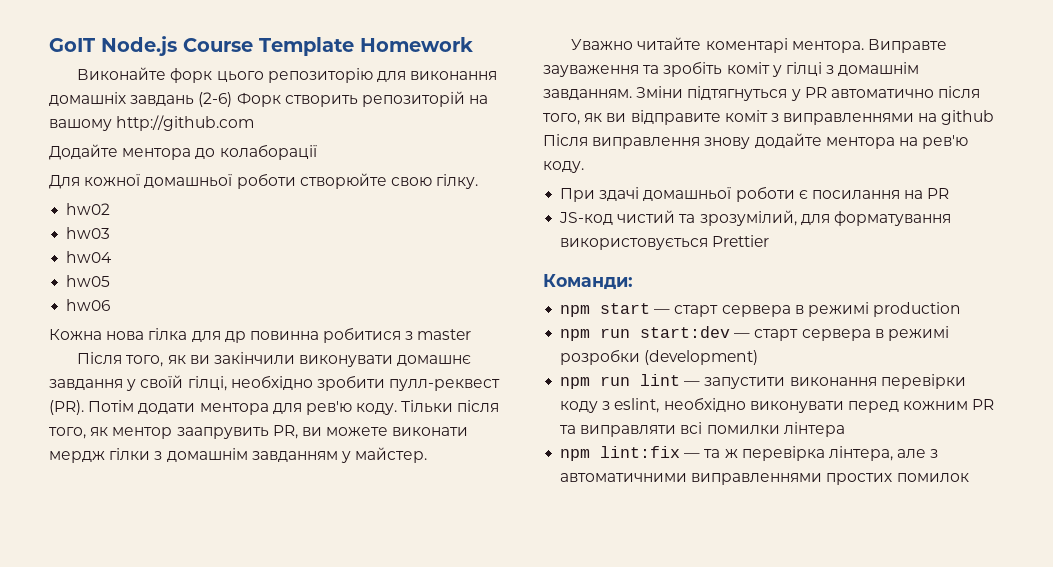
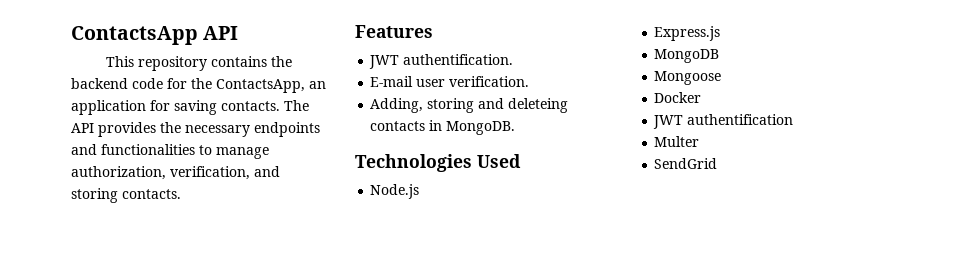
[49,36,473,56] [77,67,498,83] [49,91,489,107] [49,115,255,131] [49,144,317,160] [49,173,479,189] [66,203,111,215] [66,227,111,239] [66,251,113,263] [66,275,111,287] [66,299,111,311] [49,327,472,343] [77,352,472,367] [49,375,501,391] [49,400,500,415] [49,425,469,439] [49,447,428,463] [571,37,947,53] [543,61,920,77] [543,86,981,101] [543,110,995,125] [543,133,969,149] [543,161,584,173] [560,186,950,202] [559,210,951,226] [560,235,770,250] [543,274,633,290] [560,302,962,317] [560,326,949,341] [560,349,759,365] [560,374,966,389] [560,397,995,413] [560,422,845,437] [560,446,939,461] [560,473,969,485] GoIT Node.js Course Template Homework // Виконайте форк цього репозиторію для виконання домашніх завдань (2-6) Форк створить репозиторій на вашому http://github.com // Додайте ментора до колаборації // Для кожної домашньої роботи створюйте свою гілку. // hw02 // hw03 // hw04 // hw05 // hw06 // Кожна нова гілка для др повинна робитися з master // Після того, як ви закінчили виконувати домашнє завдання у своїй гілці, необхідно зробити пулл-реквест (PR). Потім додати ментора для рев'ю коду. Тільки після того, як ментор заапрувить PR, ви можете виконати мердж гілки з домашнім завданням у майстер. // Уважно читайте коментарі ментора. Виправте зауваження та зробіть коміт у гілці з домашнім завданням. Зміни підтягнуться у PR автоматично після того, як ви відправите коміт з виправленнями на github Після виправлення знову додайте ментора на рев'ю коду. // При здачі домашньої роботи є посилання на PR // JS-код чистий та зрозумілий, для форматування використовується Prettier // Команди: // npm start — старт сервера в режимі production // npm run start:dev — старт сервера в режимі розробки (development) // npm run lint — запустити виконання перевірки коду з eslint, необхідно виконувати перед кожним PR та виправляти всі помилки лінтера // npm lint:fix — та ж перевірка лінтера, але з автоматичними виправленнями простих помилок -> [71,26,239,45] [106,56,293,71] [71,78,326,93] [71,100,309,115] [71,122,320,137] [71,144,269,159] [71,166,280,180] [71,188,181,203] [355,25,433,38] [369,54,514,69] [370,76,530,87] [370,98,569,113] [370,120,516,135] [355,154,521,172] [370,184,420,199] [654,26,721,41] [654,49,720,63] [654,71,722,85] [654,92,702,103] [653,114,794,129] [654,136,700,147] [654,158,718,169] ContactsApp API // This repository contains the backend code for the ContactsApp, an application for saving contacts. The API provides the necessary endpoints and functionalities to manage authorization, verification, and storing contacts. // Features // JWT authentification. // E-mail user verification. // Adding, storing and deleteing contacts in MongoDB. // Technologies Used // Node.js // Express.js // MongoDB // Mongoose // Docker // JWT authentification // Multer // SendGrid

